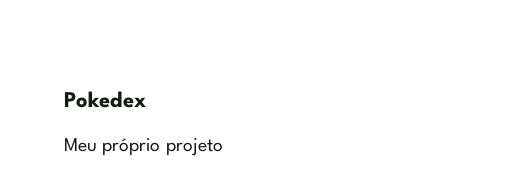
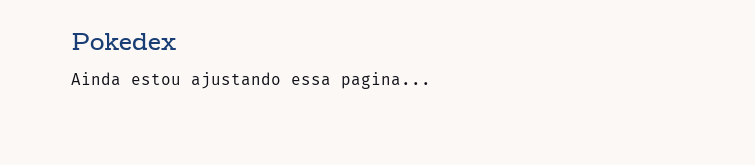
[64,138,223,156] Meu próprio projeto -> [71,72,431,89] Ainda estou ajustando essa pagina...

